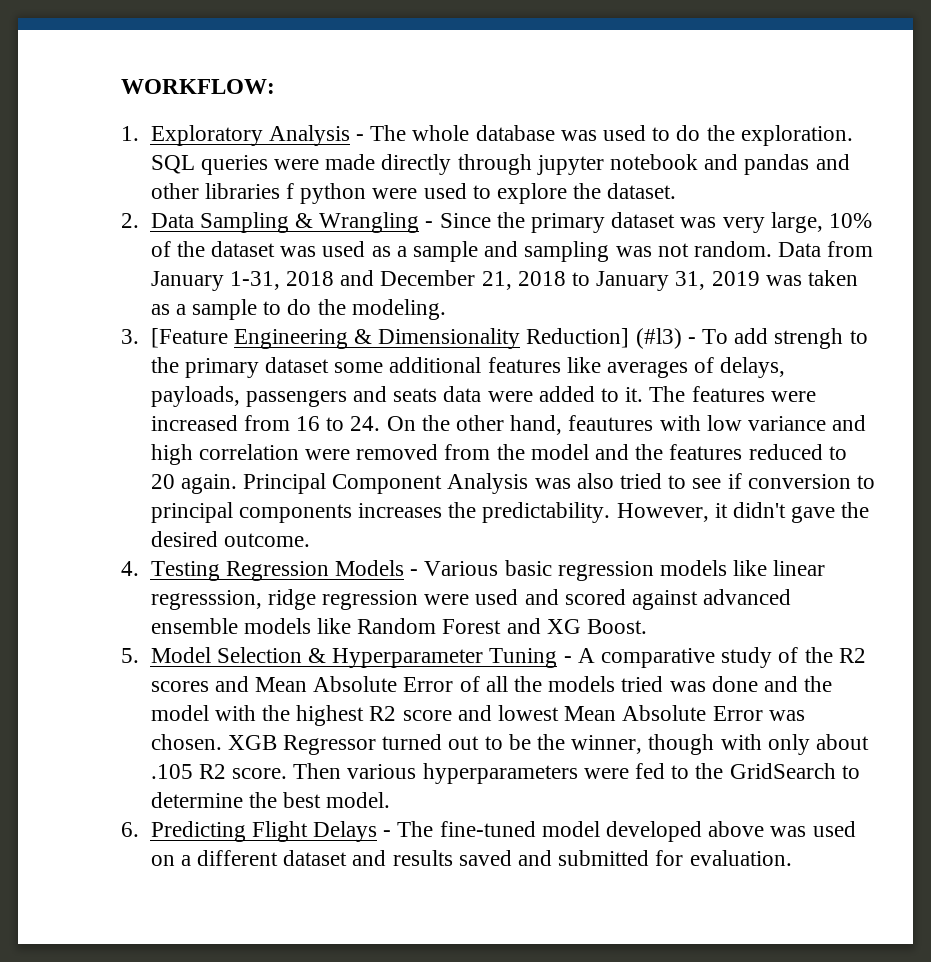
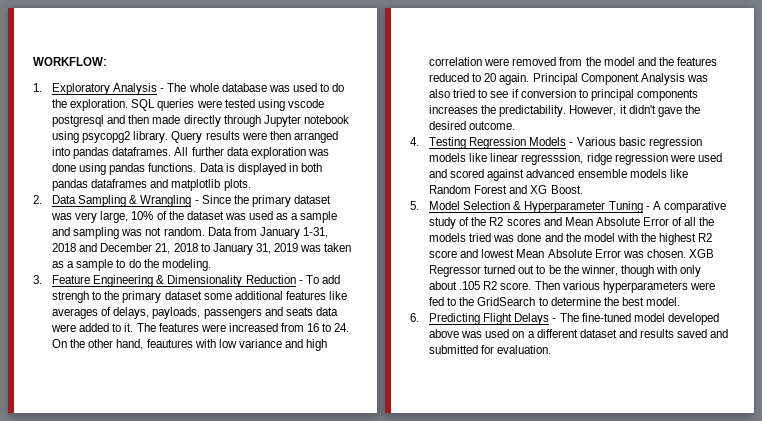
[325,154,850,175] [150,183,677,204] made directly through jupyter notebook and pandas and other libraries f python were used to explore the dataset. -> [224,99,324,111] [52,115,349,127] [52,131,338,143] [52,147,329,159] [52,163,322,175] [52,179,251,191] tested using vscode postgresql and then made directly through Jupyter notebook using psycopg2 library. Query results were then arranged into pandas dataframes. All further data exploration was done using pandas functions. Data is displayed in both pandas dataframes and matplotlib plots.
[150,328,228,348] [Feature -> [52,275,91,284] Feature
[526,328,682,349] Reduction] (#l3) -> [245,275,296,284] Reduction

